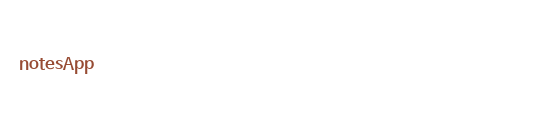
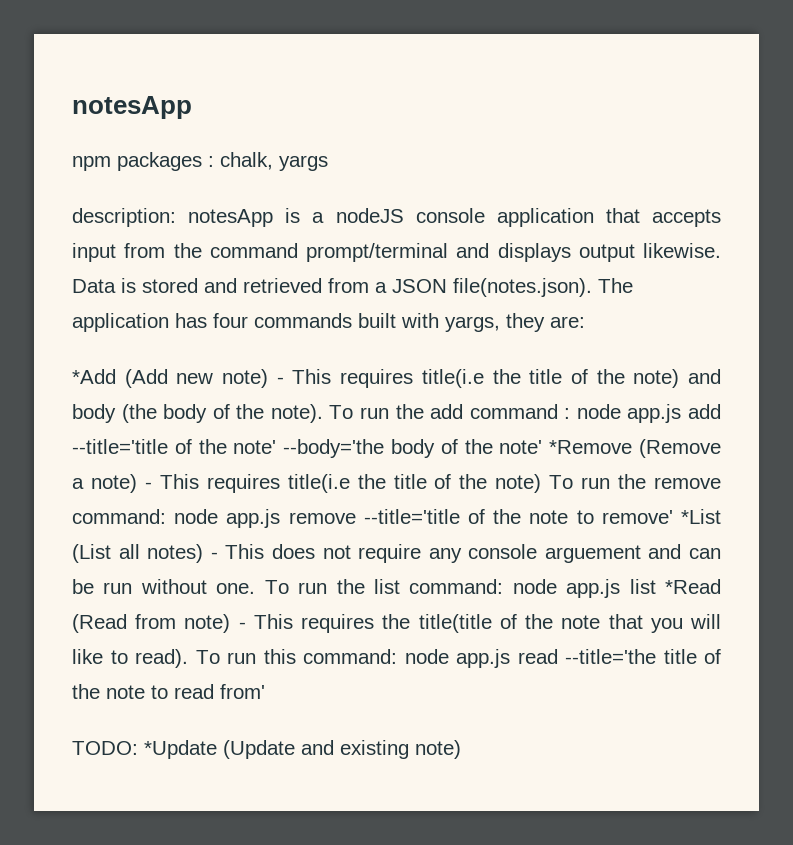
[19,57,94,74] notesApp -> [72,96,192,119] [72,152,328,171] [72,208,721,227] [72,243,721,262] [72,278,633,297] [72,313,585,332] [72,369,722,388] [72,404,721,423] [72,439,721,458] [72,474,722,493] [72,509,721,528] [72,544,721,563] [72,579,721,598] [72,614,722,633] [72,649,721,668] [72,684,265,699] [72,740,461,759] notesApp // npm packages : chalk, yargs // description: notesApp is a nodeJS console application that accepts input from the command prompt/terminal and displays output likewise. Data is stored and retrieved from a JSON file(notes.json). The application has four commands built with yargs, they are: // *Add (Add new note) - This requires title(i.e the title of the note) and body (the body of the note). To run the add command : node app.js add --title='title of the note' --body='the body of the note' *Remove (Remove a note) - This requires title(i.e the title of the note) To run the remove command: node app.js remove --title='title of the note to remove' *List (List all notes) - This does not require any console arguement and can be run without one. To run the list command: node app.js list *Read (Read from note) - This requires the title(title of the note that you will like to read). To run this command: node app.js read --title='the title of the note to read from' // TODO: *Update (Update and existing note)

